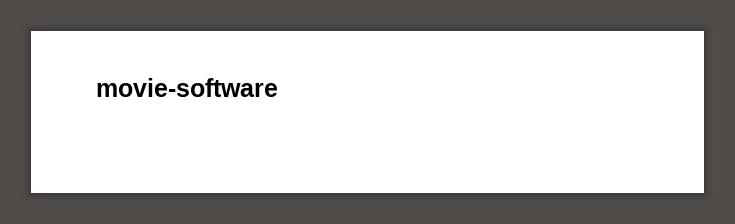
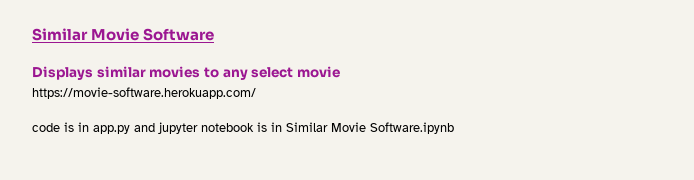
[96,78,278,97] movie-software -> [32,28,215,41] [32,66,340,80] [32,87,256,99] [32,122,454,134] Similar Movie Software // Displays similar movies to any select movie // https://movie-software.herokuapp.com/ // code is in app.py and jupyter notebook is in Similar Movie Software.ipynb

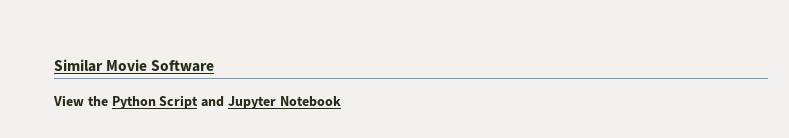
[32,66,340,80] [32,87,256,99] [32,122,454,134] Displays similar movies to any select movie // https://movie-software.herokuapp.com/ // code is in app.py and jupyter notebook is in Similar Movie Software.ipynb -> [53,95,341,109] View the Python Script and Jupyter Notebook

